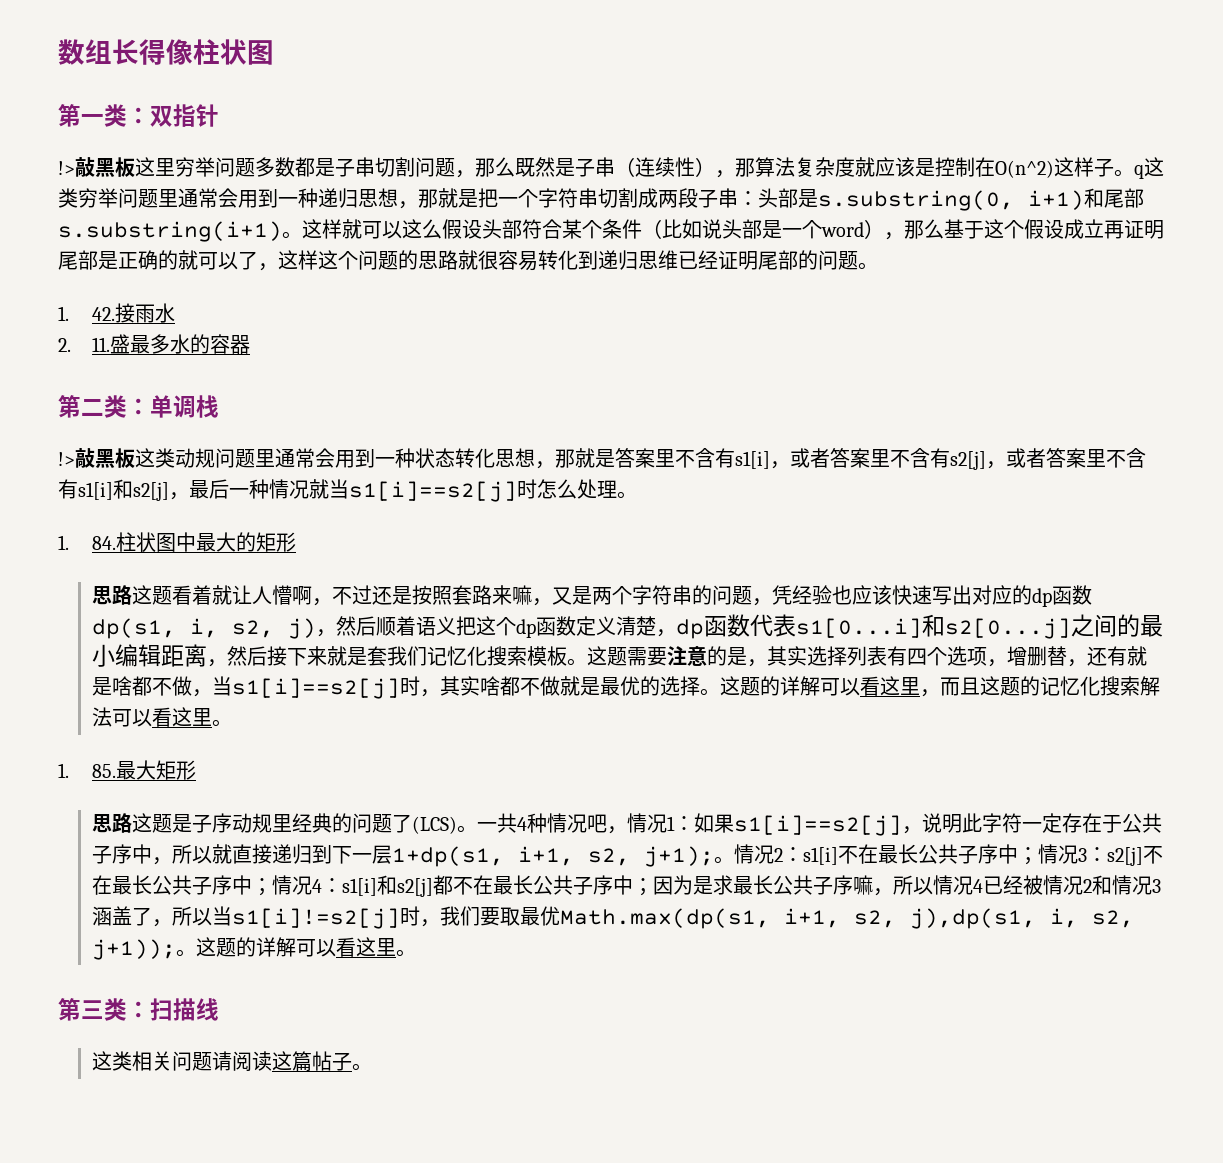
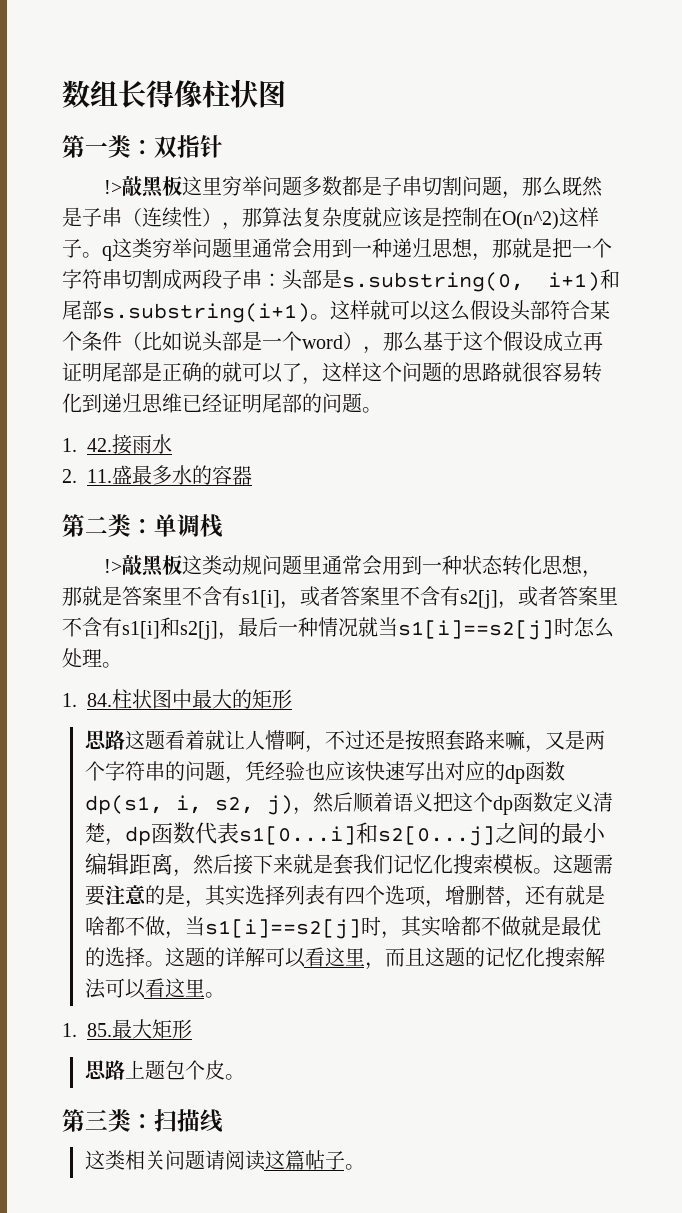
[131,813,1162,836] [91,844,1163,867] [91,875,1161,897] [91,906,1134,929] [91,937,396,960] 这题是子序动规里经典的问题了(LCS)。一共4种情况吧，情况1：如果s1[i]==s2[j]，说明此字符一定存在于公共子序中，所以就直接递归到下一层1+dp(s1, i+1, s2, j+1);。情况2：s1[i]不在最长公共子序中；情况3：s2[j]不在最长公共子序中；情况4：s1[i]和s2[j]都不在最长公共子序中；因为是求最长公共子序嘛，所以情况4已经被情况2和情况3涵盖了，所以当s1[i]!=s2[j]时，我们要取最优Math.max(dp(s1, i+1, s2, j),dp(s1, i, s2, j+1));。这题的详解可以看这里 -> [124,1060,225,1080] 上题包个皮

